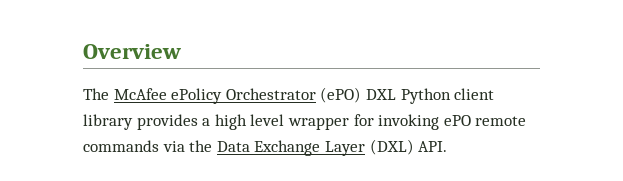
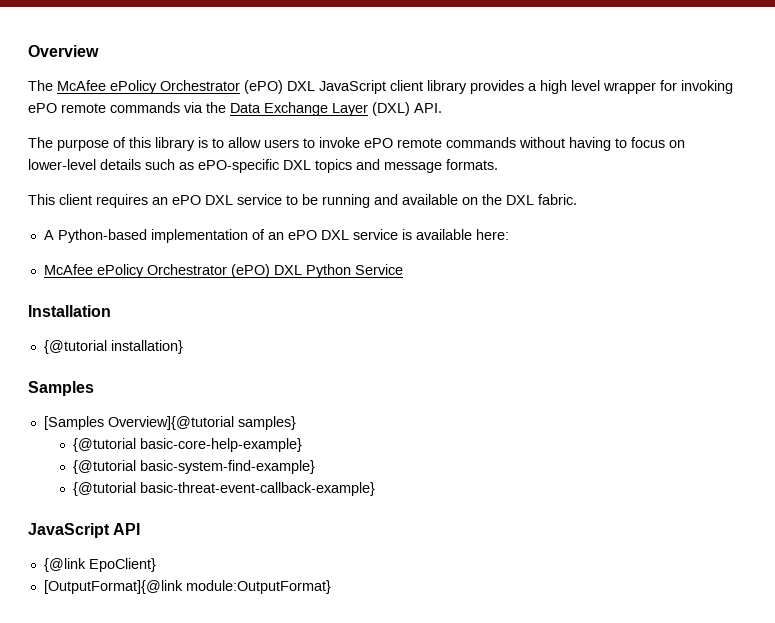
[400,88,451,104] Python -> [319,80,386,94] JavaScript
(448, 146) none -> [28,137,685,151] [28,159,498,173] [28,194,577,208] [43,229,509,243] [43,264,403,278] [28,305,111,317] [43,340,183,354] [28,381,94,396] [43,416,296,430] [72,438,302,452] [72,460,315,474] [72,482,375,496] [28,523,141,538] [43,558,156,572] [43,580,331,594] // The purpose of this library is to allow users to invoke ePO remote commands without having to focus on lower-level details such as ePO-specific DXL topics and message formats. // This client requires an ePO DXL service to be running and available on the DXL fabric. // A Python-based implementation of an ePO DXL service is available here: // McAfee ePolicy Orchestrator (ePO) DXL Python Service // Installation // {@tutorial installation} // Samples // [Samples Overview]{@tutorial samples} // {@tutorial basic-core-help-example} // {@tutorial basic-system-find-example} // {@tutorial basic-threat-event-callback-example} // JavaScript API // {@link EpoClient} // [OutputFormat]{@link module:OutputFormat}

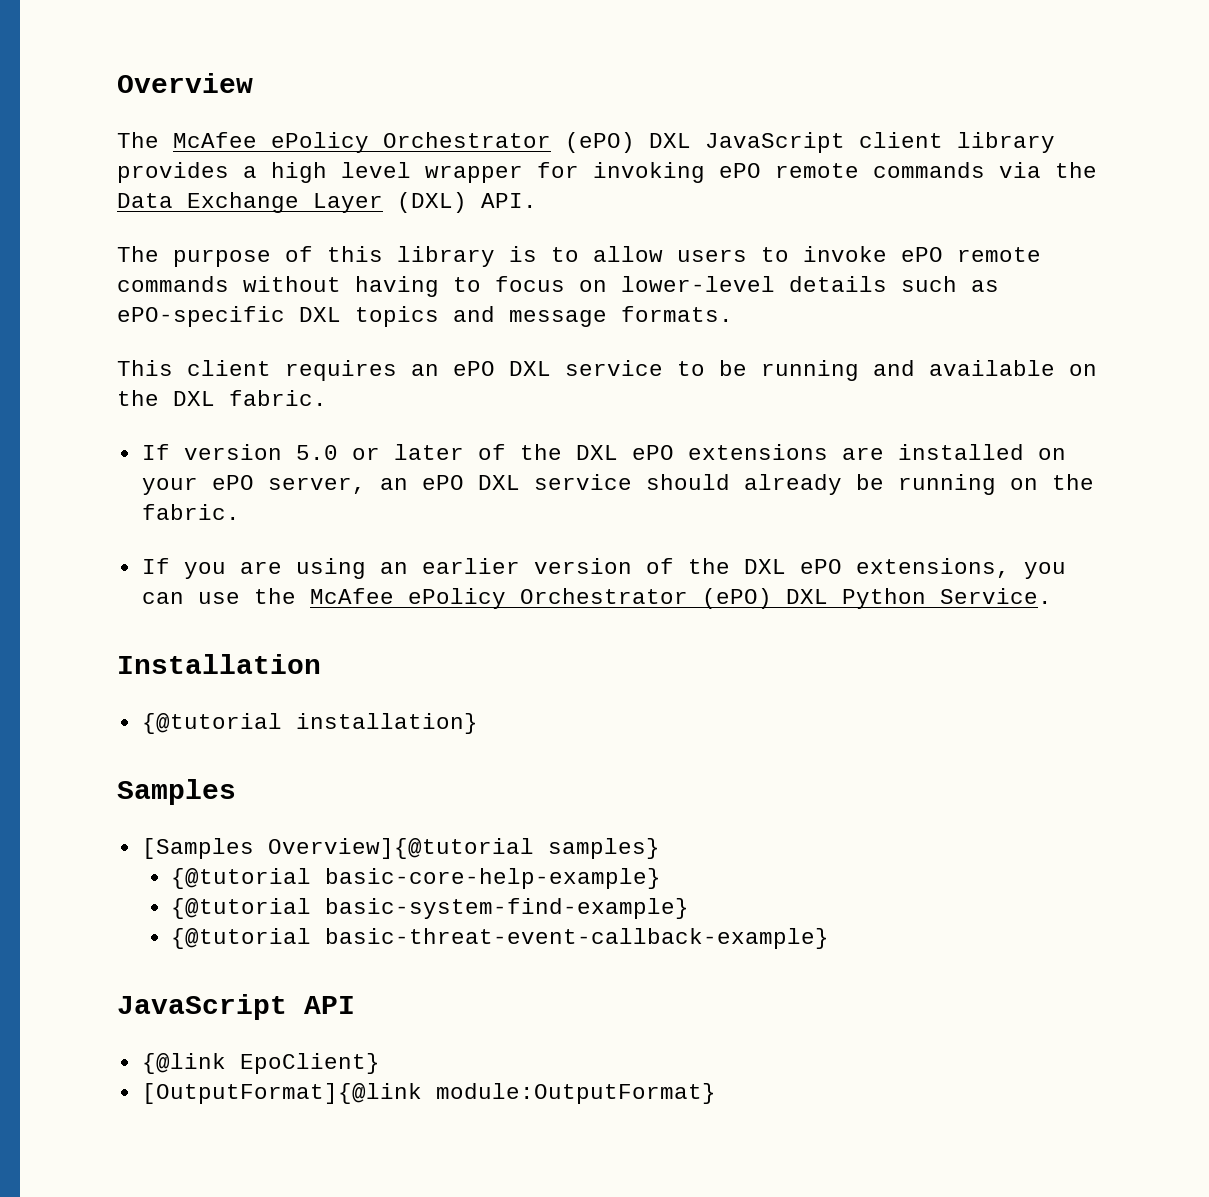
[43,229,509,243] A Python-based implementation of an ePO DXL service is available here: // -> [141,444,1066,460] [141,474,1094,495] [141,504,240,520] [141,558,1066,579] [141,588,296,604] If version 5.0 or later of the DXL ePO extensions are installed on your ePO server, an ePO DXL service should already be running on the fabric. // If you are using an earlier version of the DXL ePO extensions, you can use the
[354,264,403,275] Service -> [939,588,1052,604] Service.

